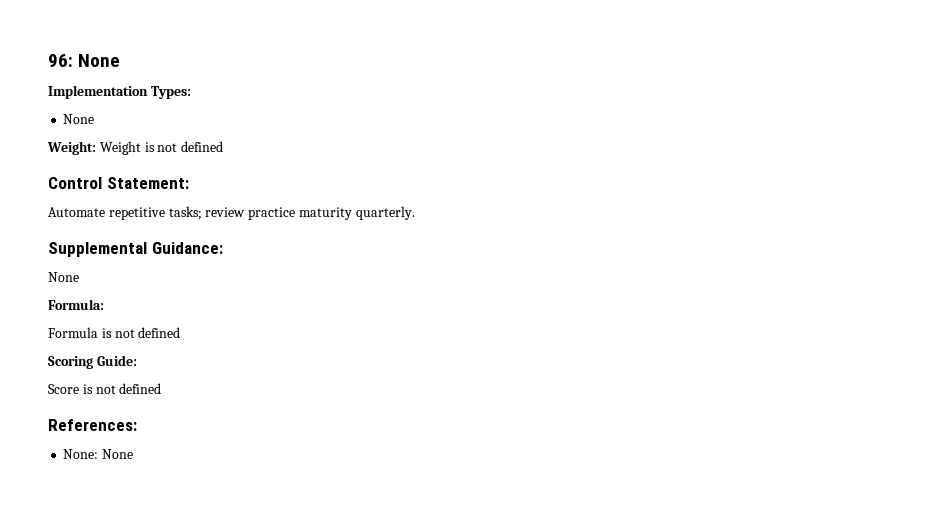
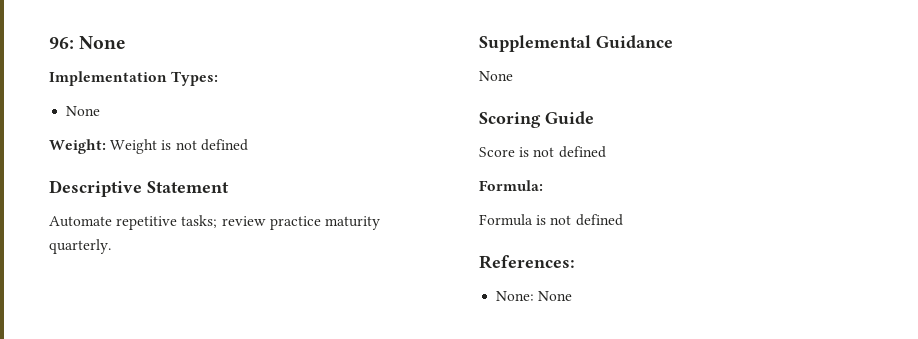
[48,177,189,189] Control Statement: -> [49,180,229,197] Descriptive Statement
[151,242,223,254] [48,272,79,282] Guidance: // None -> [596,35,673,48] [479,71,513,81] [479,111,594,128] [479,146,606,158] Guidance // None // Scoring Guide // Score is not defined
[48,355,137,369] [48,383,162,394] // Scoring Guide: // Score is not defined -> (623, 220) none

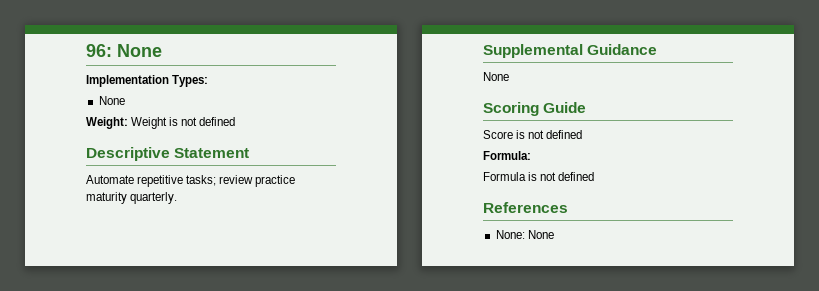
[479,255,575,269] References: -> [483,202,568,213] References

